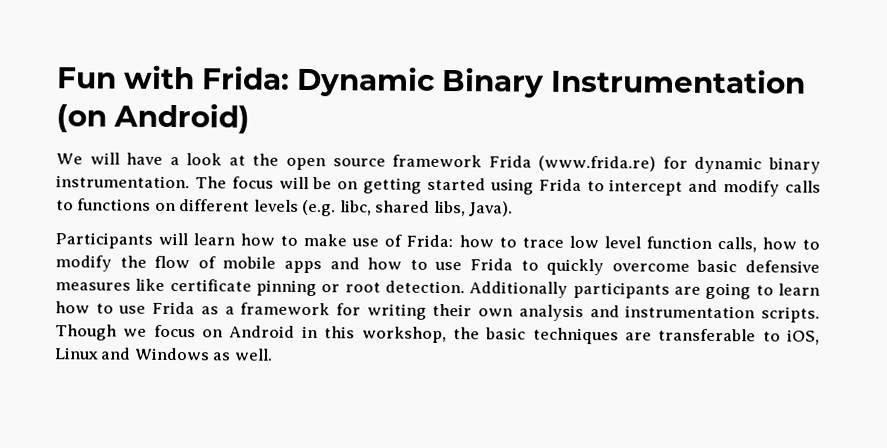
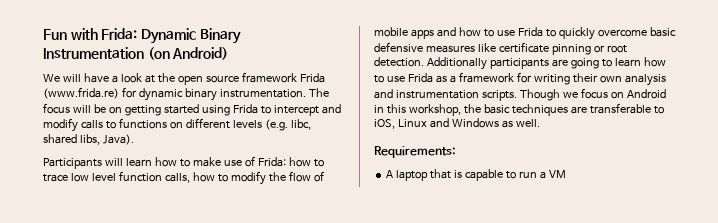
(273, 354) none -> [374,146,456,158] [386,169,566,181] // Requirements: // A laptop that is capable to run a VM

